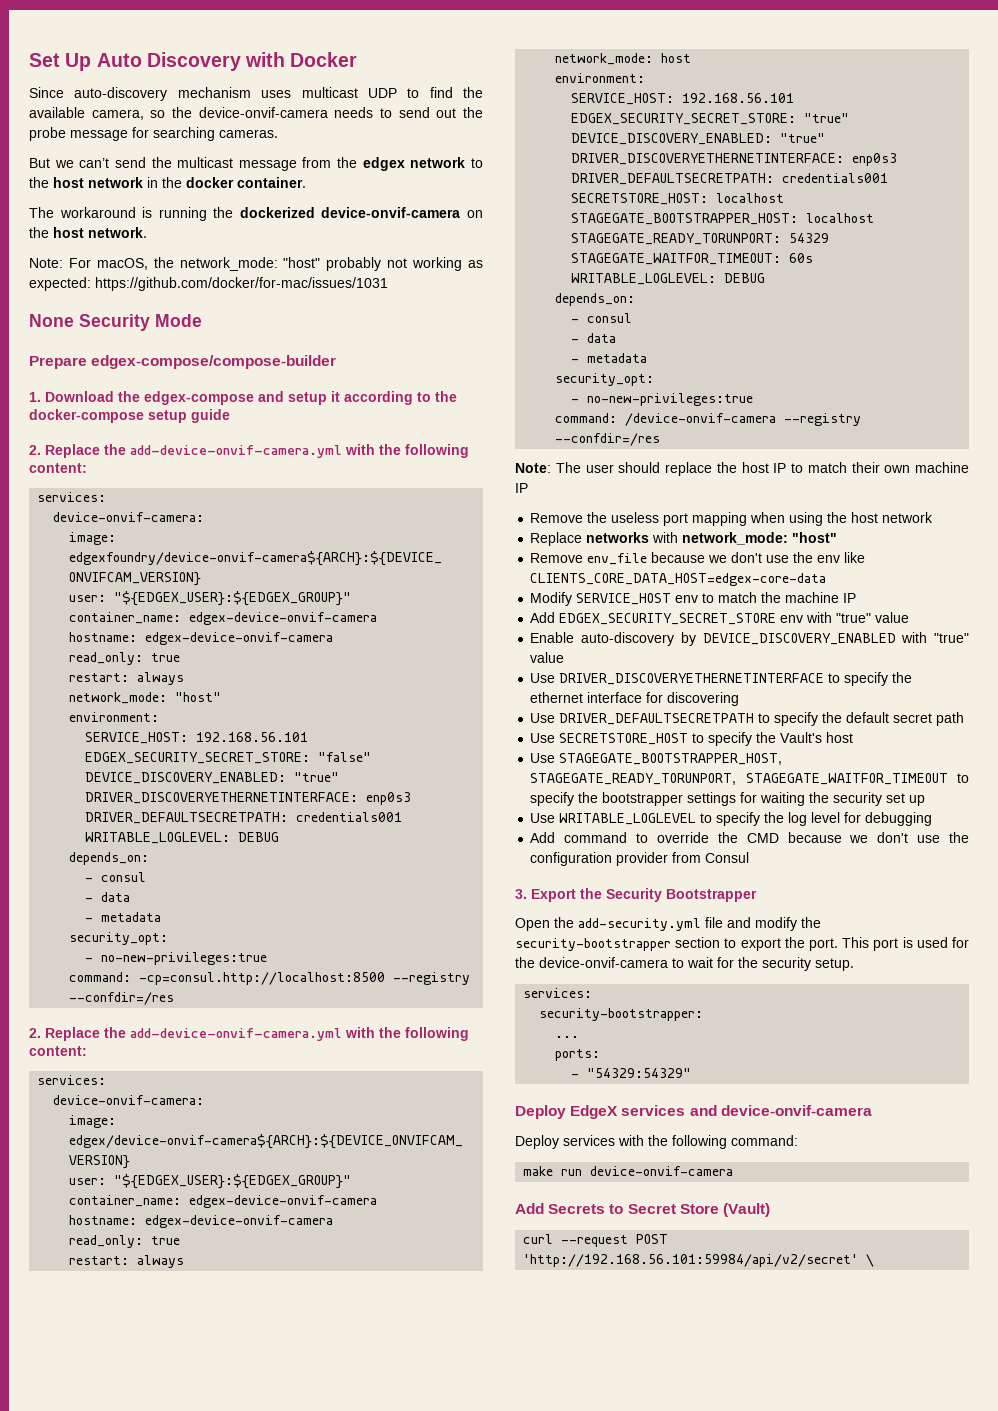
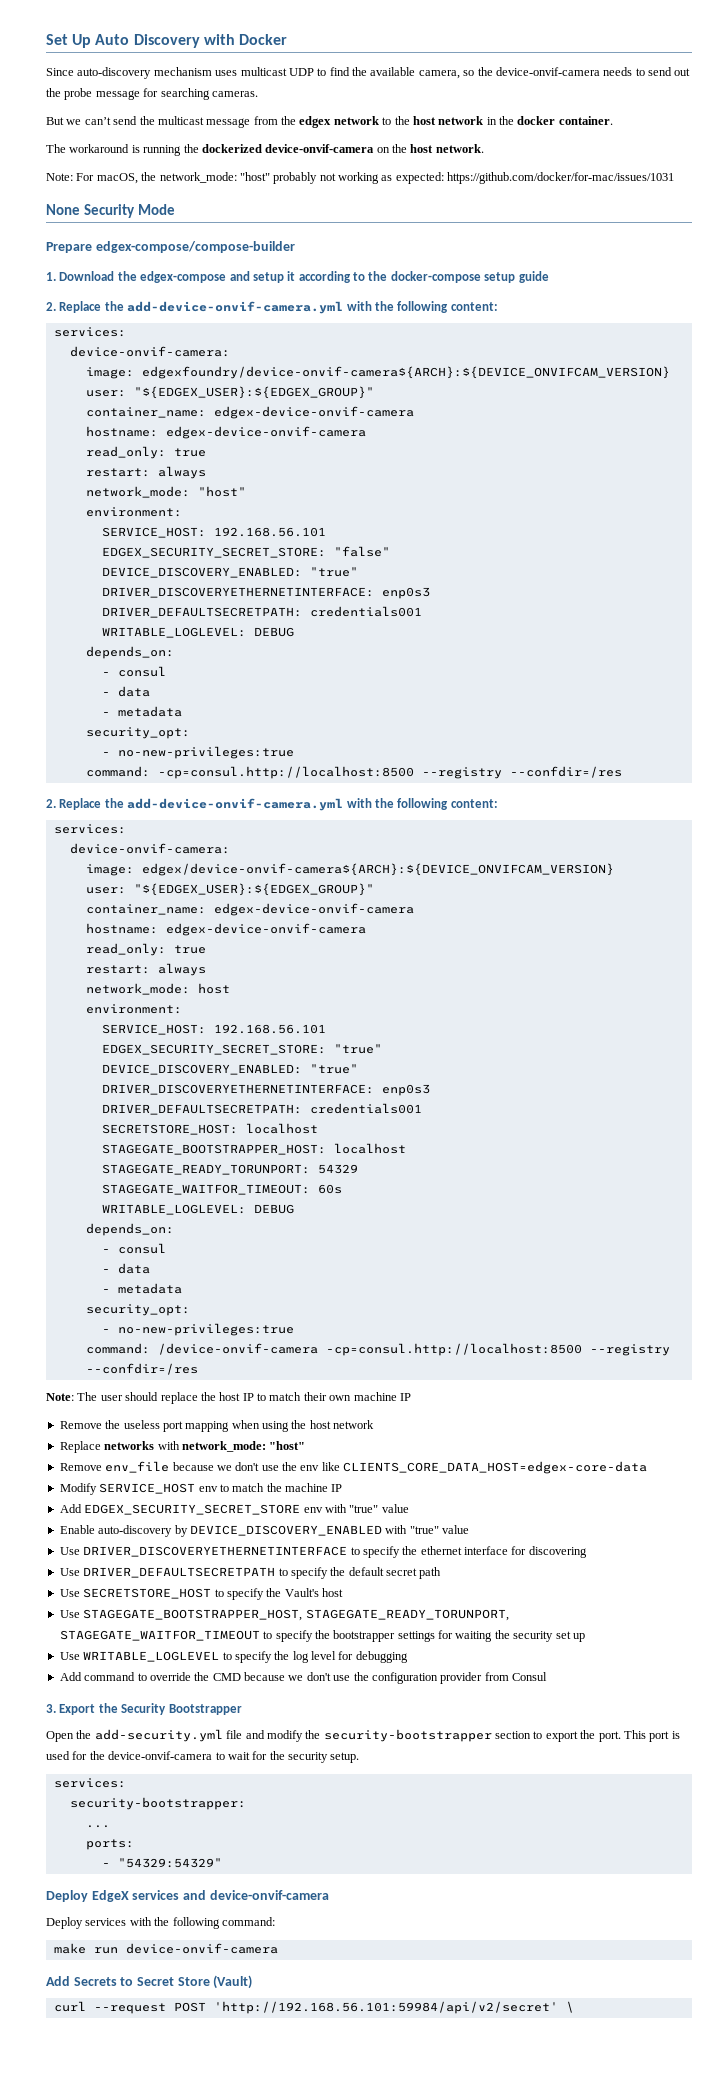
(777, 419) none -> [325,1343,582,1356] -cp=consul.http://localhost:8500

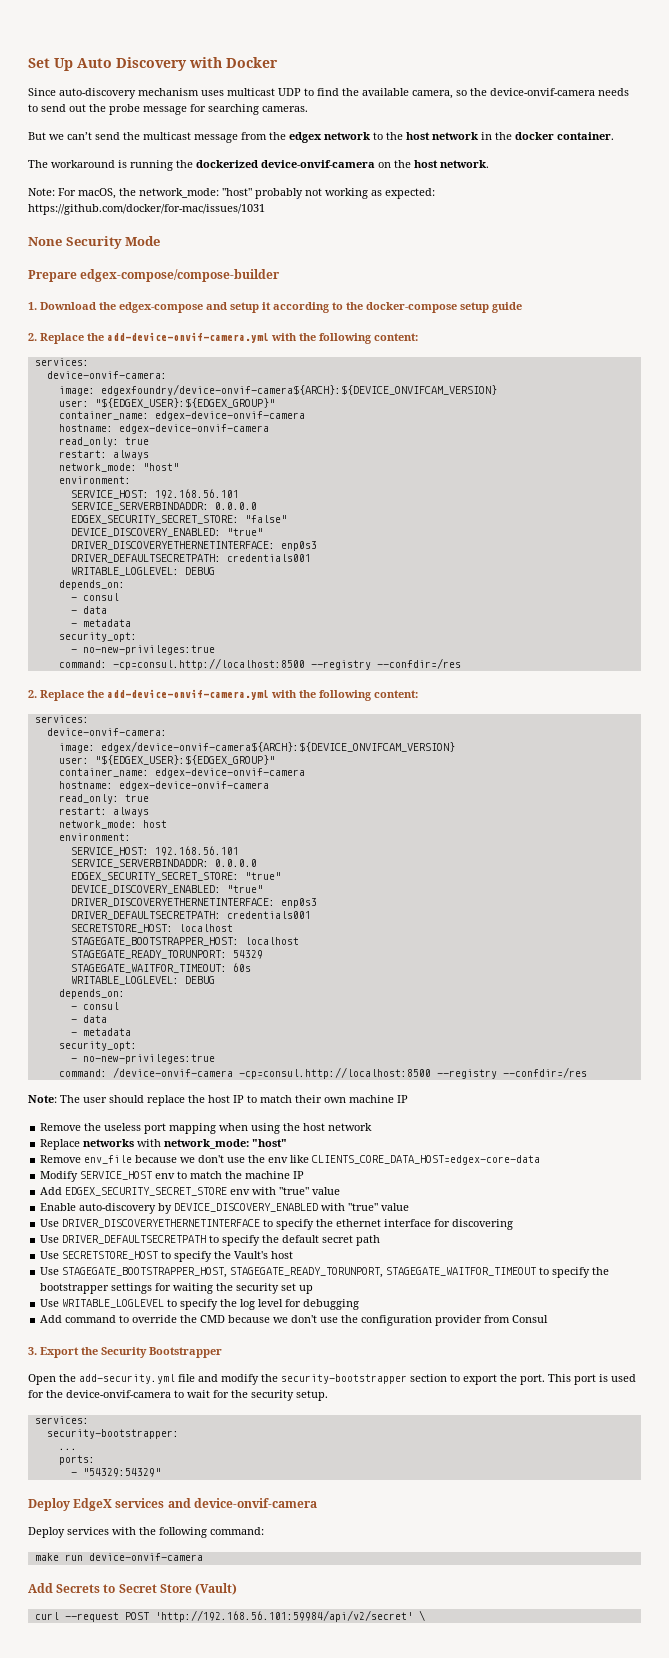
(326, 532) none -> [70,502,257,511] // SERVICE_SERVERBINDADDR: 0.0.0.0
(326, 1029) none -> [70,859,257,868] // SERVICE_SERVERBINDADDR: 0.0.0.0

